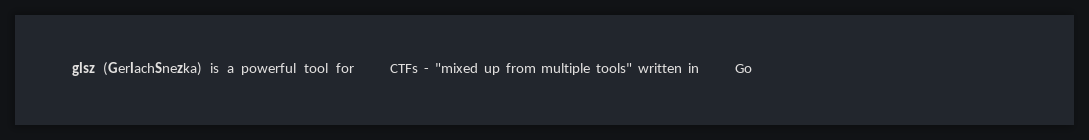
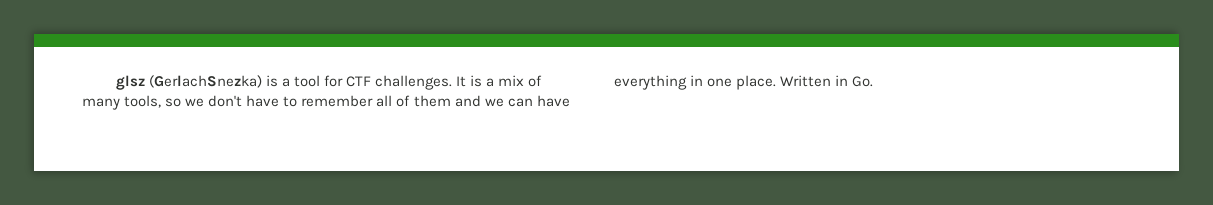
[241,63,297,75] powerful -> (290, 82) none
[390,63,752,75] CTFs - "mixed up from multiple tools" written in Go -> [345,75,543,90] [82,95,570,110] [614,75,874,90] CTF challenges. It is a mix of many tools, so we don't have to remember all of them and we can have everything in one place. Written in Go.

